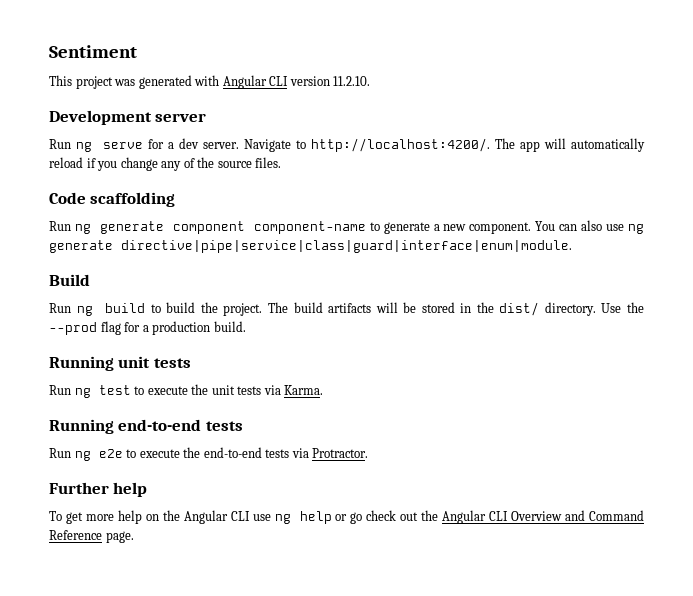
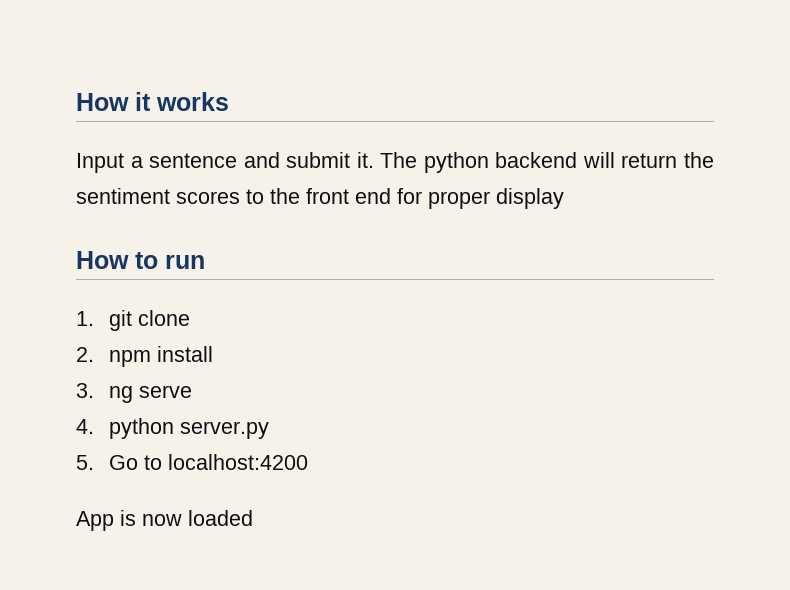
[49,45,137,58] [49,75,371,89] [49,110,207,125] [49,138,645,152] [49,157,282,171] [49,192,176,207] [49,220,644,234] [49,240,572,253] [49,274,90,286] [49,302,644,316] [49,321,246,335] [49,356,191,371] [49,384,324,398] [49,419,243,434] [49,447,369,461] [49,482,148,497] [49,510,644,524] [49,530,134,543] Sentiment // This project was generated with Angular CLI version 11.2.10. // Development server // Run ng serve for a dev server. Navigate to http://localhost:4200/. The app will automatically reload if you change any of the source files. // Code scaffolding // Run ng generate component component-name to generate a new component. You can also use ng generate directive|pipe|service|class|guard|interface|enum|module. // Build // Run ng build to build the project. The build artifacts will be stored in the dist/ directory. Use the --prod flag for a production build. // Running unit tests // Run ng test to execute the unit tests via Karma. // Running end-to-end tests // Run ng e2e to execute the end-to-end tests via Protractor. // Further help // To get more help on the Angular CLI use ng help or go check out the Angular CLI Overview and Command Reference page. -> [76,92,229,111] [76,152,714,173] [76,188,564,209] [76,251,205,269] [76,310,191,331] [76,346,214,367] [76,383,193,403] [76,418,270,439] [76,454,309,470] [76,510,253,531] How it works // Input a sentence and submit it. The python backend will return the sentiment scores to the front end for proper display // How to run // 1. git clone // 2. npm install // 3. ng serve // 4. python server.py // 5. Go to localhost:4200 // App is now loaded

